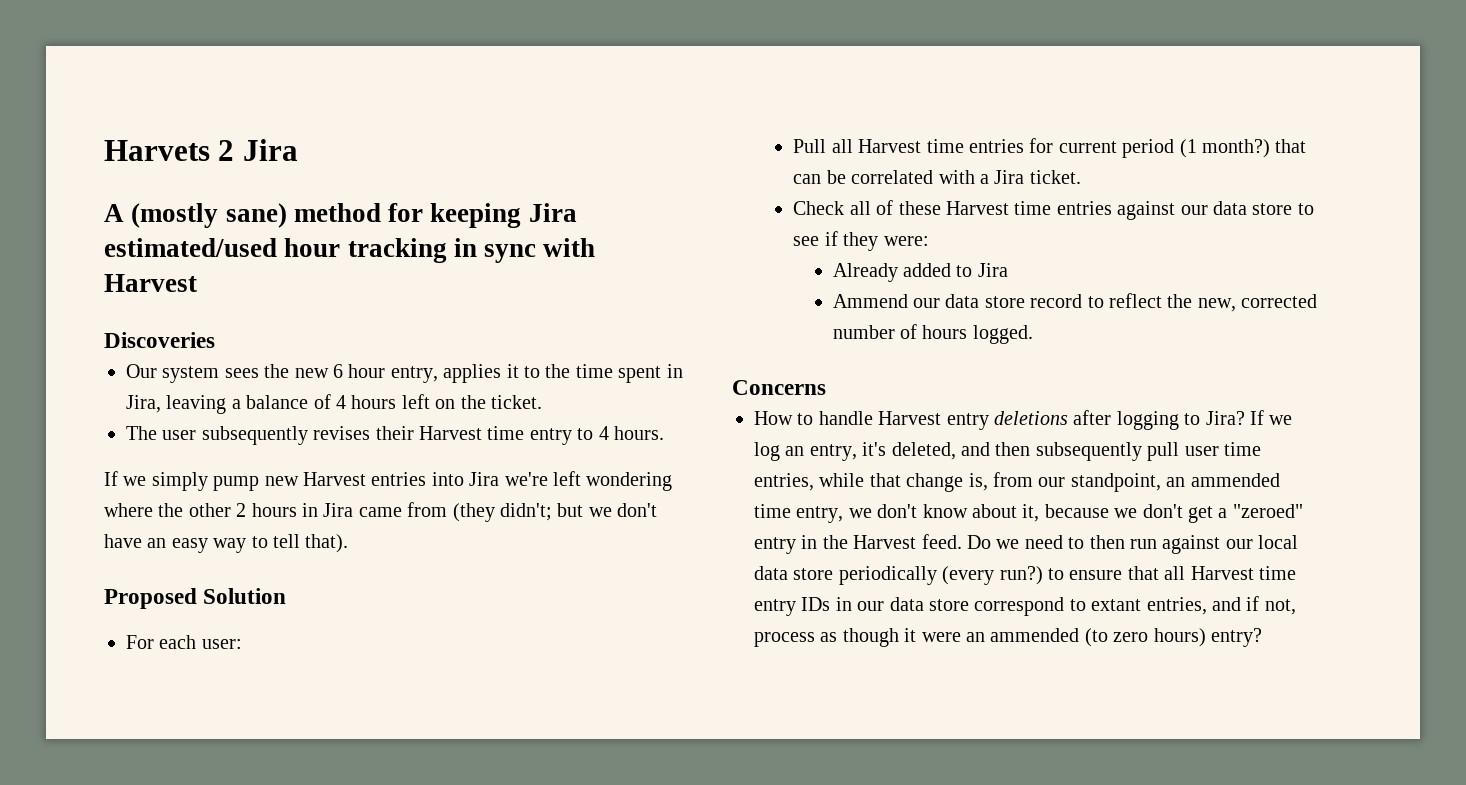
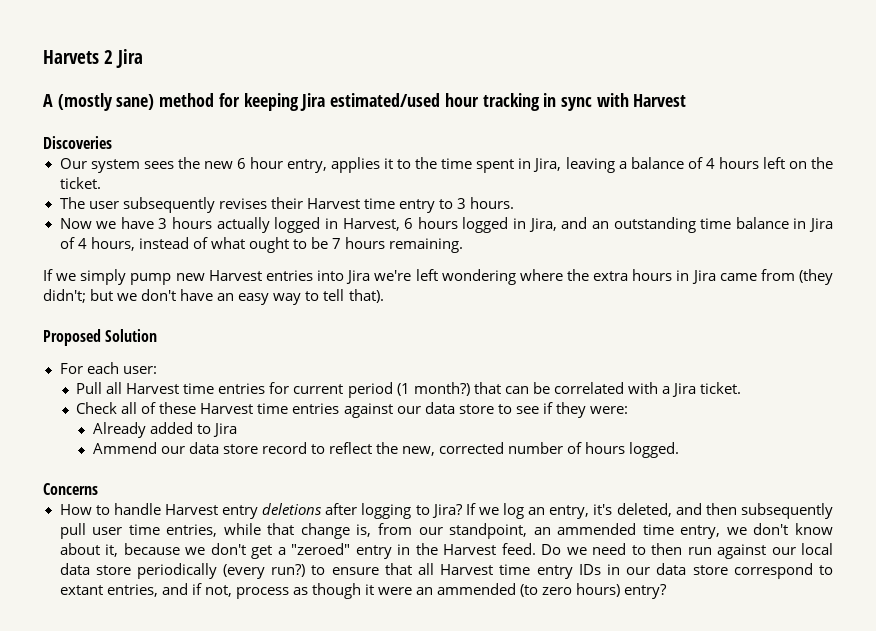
[598,426,664,440] 4 hours. -> [456,197,515,209] [59,217,833,233] [59,237,464,253] 3 hours. // Now we have 3 hours actually logged in Harvest, 6 hours logged in Jira, and an outstanding time balance in Jira of 4 hours, instead of what ought to be 7 hours remaining.
[188,503,247,517] other 2 -> [593,271,629,281] extra

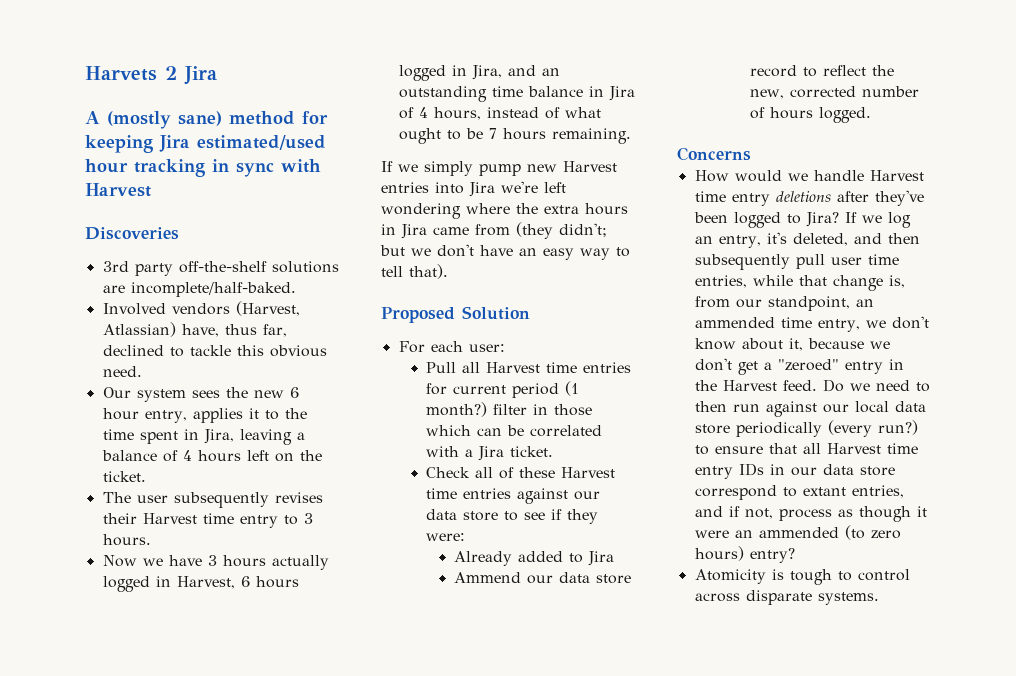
(112, 142) none -> [102,261,339,276] [102,282,296,297] [102,301,300,316] [102,322,287,337] [102,345,327,357] [102,366,142,377] // 3rd party off-the-shelf solutions are incomplete/half-baked. // Involved vendors (Harvest, Atlassian) have, thus far, declined to tackle this obvious need.
[473,382,501,394] that -> [493,404,593,416] [426,425,472,436] filter in those which
[95,505,110,515] to -> [734,170,808,182] would we
(218, 509) none -> [694,191,726,202] time
[361,503,412,519] logging -> [874,190,924,206] [693,212,781,228] they've been logged
(668, 591) none -> [694,569,910,585] [694,590,879,605] // Atomicity is tough to control across disparate systems.

